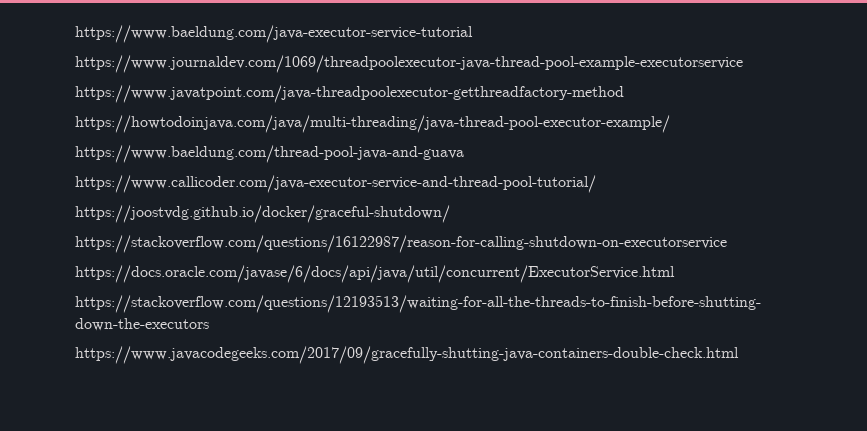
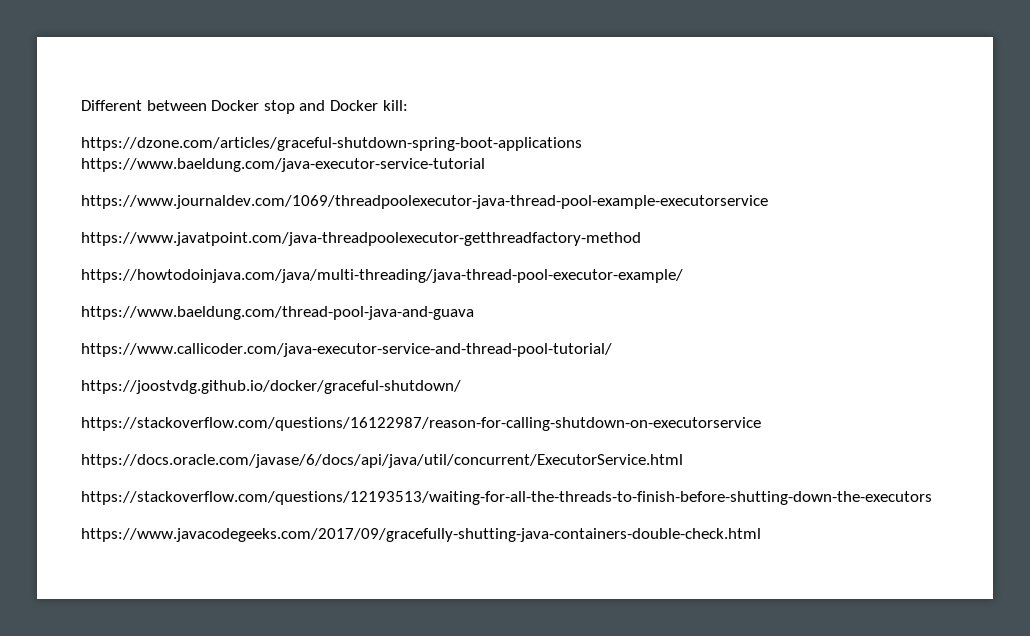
(75, 34) none -> [81,100,408,114] [81,137,582,151] Different between Docker stop and Docker kill: // https://dzone.com/articles/graceful-shutdown-spring-boot-applications

